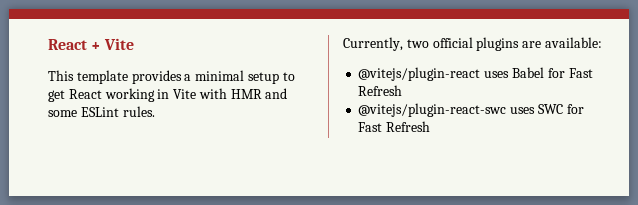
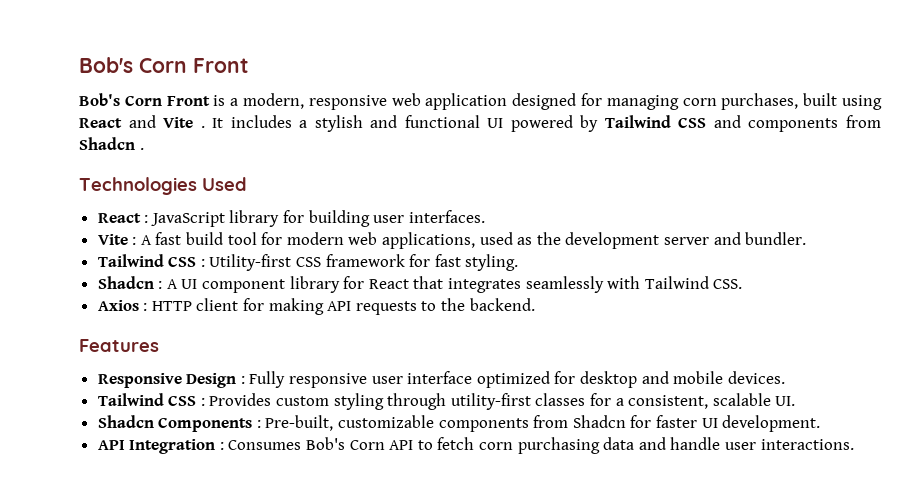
[48,38,134,50] [48,70,295,84] [48,88,288,102] [48,106,155,117] [343,37,602,51] [358,67,593,81] [358,85,403,96] [358,103,584,117] [358,121,431,132] React + Vite // This template provides a minimal setup to get React working in Vite with HMR and some ESLint rules. // Currently, two official plugins are available: // @vitejs/plugin-react uses Babel for Fast Refresh // @vitejs/plugin-react-swc uses SWC for Fast Refresh -> [79,57,249,73] [79,93,882,110] [79,115,881,132] [79,137,144,150] [79,177,247,195] [97,210,485,227] [97,232,807,249] [97,254,519,271] [97,276,743,293] [97,298,535,315] [79,339,159,352] [97,371,785,388] [97,393,796,410] [97,415,821,432] [97,437,854,454] Bob's Corn Front // Bob's Corn Front is a modern, responsive web application designed for managing corn purchases, built using React and Vite . It includes a stylish and functional UI powered by Tailwind CSS and components from Shadcn . // Technologies Used // React : JavaScript library for building user interfaces. // Vite : A fast build tool for modern web applications, used as the development server and bundler. // Tailwind CSS : Utility-first CSS framework for fast styling. // Shadcn : A UI component library for React that integrates seamlessly with Tailwind CSS. // Axios : HTTP client for making API requests to the backend. // Features // Responsive Design : Fully responsive user interface optimized for desktop and mobile devices. // Tailwind CSS : Provides custom styling through utility-first classes for a consistent, scalable UI. // Shadcn Components : Pre-built, customizable components from Shadcn for faster UI development. // API Integration : Consumes Bob's Corn API to fetch corn purchasing data and handle user interactions.

